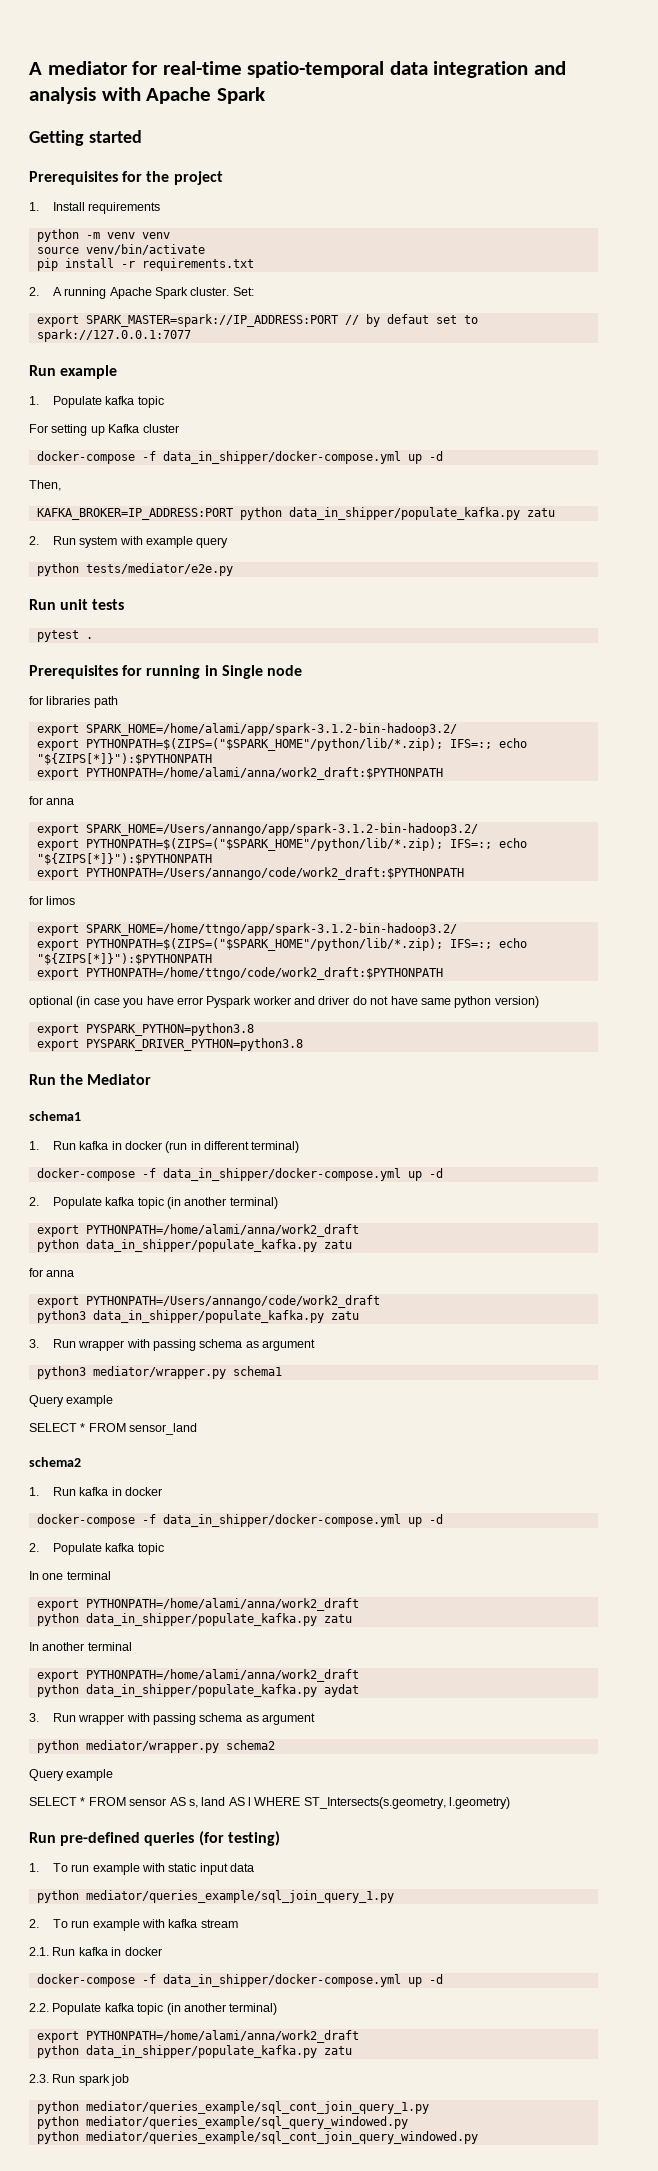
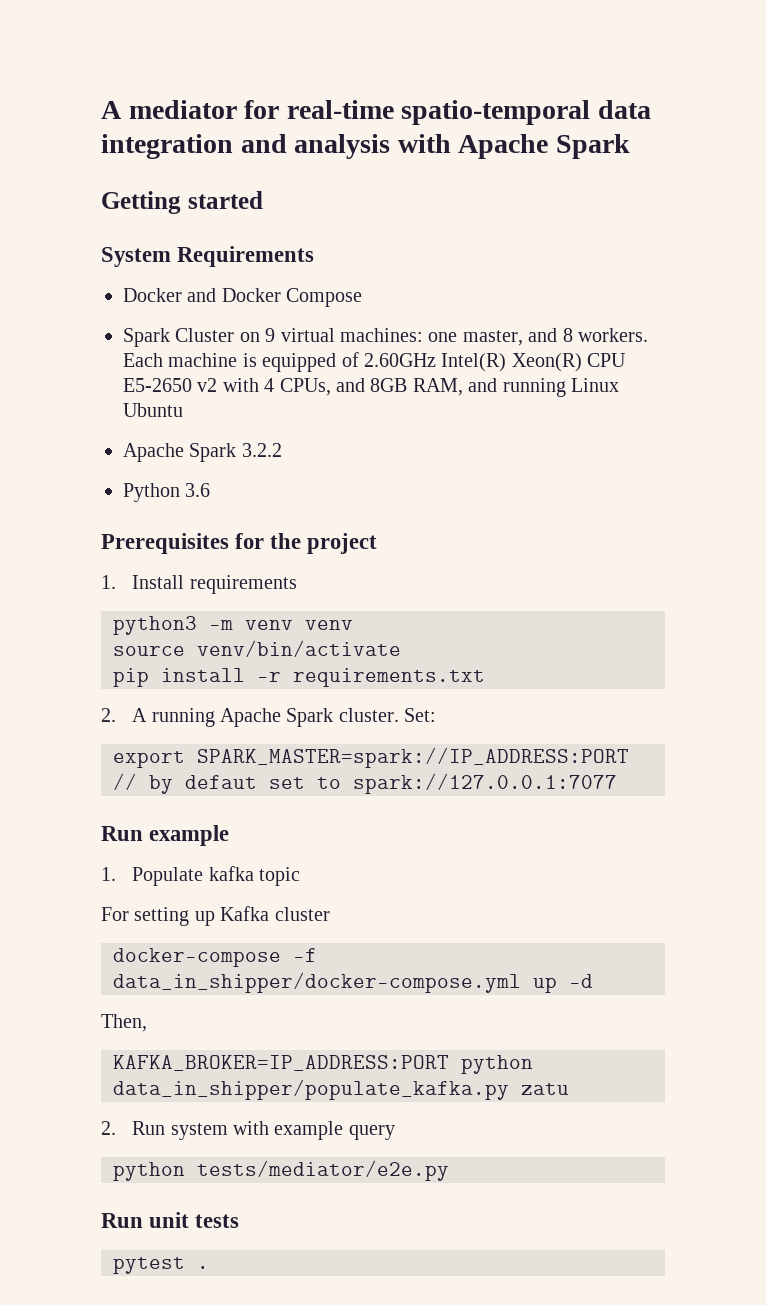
(142, 136) none -> [101,246,315,267] [123,288,363,307] [123,328,648,347] [123,352,627,372] [123,378,619,397] [123,403,183,417] [123,443,282,462] [123,483,211,502] // System Requirements // Docker and Docker Compose // Spark Cluster on 9 virtual machines: one master, and 8 workers. Each machine is equipped of 2.60GHz Intel(R) Xeon(R) CPU E5-2650 v2 with 4 CPUs, and 8GB RAM, and running Linux Ubuntu // Apache Spark 3.2.2 // Python 3.6
[36,229,79,242] python -> [113,616,197,635] python3
[29,665,302,679] [29,696,118,708] [36,723,457,736] [36,738,527,751] [36,753,212,765] [36,767,443,780] [29,796,75,805] [36,823,478,836] [36,838,527,851] [36,853,212,865] [36,867,464,880] [29,896,76,905] [36,923,457,936] [36,938,527,951] [36,953,212,965] [36,967,443,980] [29,996,539,1008] [36,1023,254,1036] [36,1038,303,1051] [29,1074,152,1085] [29,1111,81,1121] [29,1141,300,1153] [36,1168,443,1181] [29,1197,278,1209] [36,1224,359,1237] [36,1239,352,1252] [29,1268,75,1277] [36,1295,380,1308] [36,1310,359,1323] [29,1339,316,1351] [36,1366,282,1379] [29,1395,114,1407] [29,1423,198,1435] [29,1457,81,1467] [29,1487,162,1496] [36,1514,443,1527] [29,1543,164,1555] [29,1571,111,1580] [36,1598,359,1611] [36,1613,352,1626] [29,1642,132,1651] [36,1669,359,1682] [36,1684,359,1697] [29,1713,316,1725] [36,1740,275,1753] [29,1769,114,1781] [29,1797,511,1809] [29,1831,280,1846] [29,1863,255,1875] [36,1890,394,1903] [29,1919,238,1931] [29,1947,162,1956] [36,1974,443,1987] [29,2003,278,2015] [36,2030,359,2043] [36,2045,352,2058] [29,2074,130,2086] [36,2101,429,2114] [36,2116,408,2129] [36,2131,478,2144] // Prerequisites for running in Single node // for libraries path // export SPARK_HOME=/home/alami/app/spark-3.1.2-bin-hadoop3.2/ // export PYTHONPATH=$(ZIPS=("$SPARK_HOME"/python/lib/*.zip); IFS=:; echo "${ZIPS[*]}"):$PYTHONPATH // export PYTHONPATH=/home/alami/anna/work2_draft:$PYTHONPATH // for anna // export SPARK_HOME=/Users/annango/app/spark-3.1.2-bin-hadoop3.2/ // export PYTHONPATH=$(ZIPS=("$SPARK_HOME"/python/lib/*.zip); IFS=:; echo "${ZIPS[*]}"):$PYTHONPATH // export PYTHONPATH=/Users/annango/code/work2_draft:$PYTHONPATH // for limos // export SPARK_HOME=/home/ttngo/app/spark-3.1.2-bin-hadoop3.2/ // export PYTHONPATH=$(ZIPS=("$SPARK_HOME"/python/lib/*.zip); IFS=:; echo "${ZIPS[*]}"):$PYTHONPATH // export PYTHONPATH=/home/ttngo/code/work2_draft:$PYTHONPATH // optional (in case you have error Pyspark worker and driver do not have same python version) // export PYSPARK_PYTHON=python3.8 // export PYSPARK_DRIVER_PYTHON=python3.8 // Run the Mediator // schema1 // 1. Run kafka in docker (run in different terminal) // docker-compose -f data_in_shipper/docker-compose.yml up -d // 2. Populate kafka topic (in another terminal) // export PYTHONPATH=/home/alami/anna/work2_draft // python data_in_shipper/populate_kafka.py zatu // for anna // export PYTHONPATH=/Users/annango/code/work2_draft // python3 data_in_shipper/populate_kafka.py zatu // 3. Run wrapper with passing schema as argument // python3 mediator/wrapper.py schema1 // Query example // SELECT * FROM sensor_land // schema2 // 1. Run kafka in docker // docker-compose -f data_in_shipper/docker-compose.yml up -d // 2. Populate kafka topic // In one terminal // export PYTHONPATH=/home/alami/anna/work2_draft // python data_in_shipper/populate_kafka.py zatu // In another terminal // export PYTHONPATH=/home/alami/anna/work2_draft // python data_in_shipper/populate_kafka.py aydat // 3. Run wrapper with passing schema as argument // python mediator/wrapper.py schema2 // Query example // SELECT * FROM sensor AS s, land AS l WHERE ST_Intersects(s.geometry, l.geometry) // Run pre-defined queries (for testing) // 1. To run example with static input data // python mediator/queries_example/sql_join_query_1.py // 2. To run example with kafka stream // 2.1. Run kafka in docker // docker-compose -f data_in_shipper/docker-compose.yml up -d // 2.2. Populate kafka topic (in another terminal) // export PYTHONPATH=/home/alami/anna/work2_draft // python data_in_shipper/populate_kafka.py zatu // 2.3. Run spark job // python mediator/queries_example/sql_cont_join_query_1.py // python mediator/queries_example/sql_query_windowed.py // python mediator/queries_example/sql_cont_join_query_windowed.py -> (209, 1267) none

